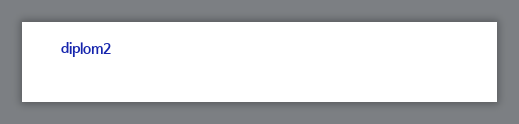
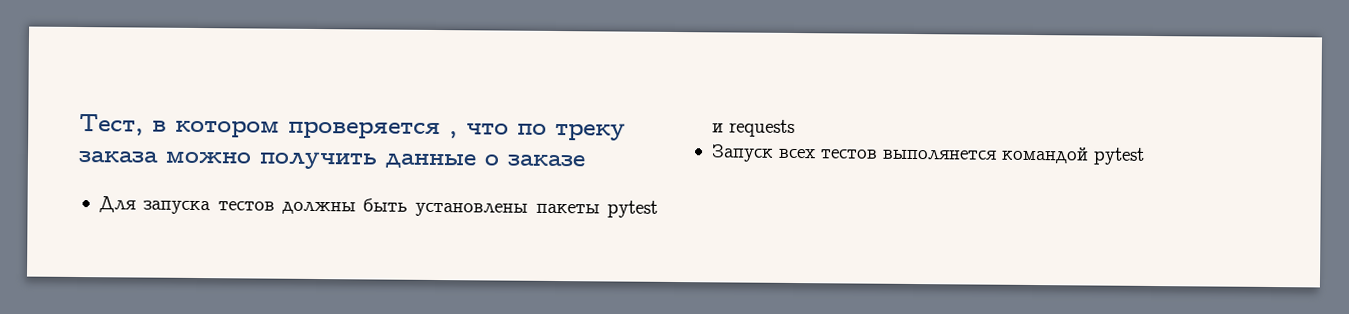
[61,42,111,57] diplom2 -> [79,114,626,141] [78,151,586,170] [98,196,658,218] [711,119,795,138] [710,144,1145,165] Тест, в котором проверяется , что по треку заказа можно получить данные о заказе // Для запуска тестов должны быть установлены пакеты pytest и requests // Запуск всех тестов выполянется командой pytest

